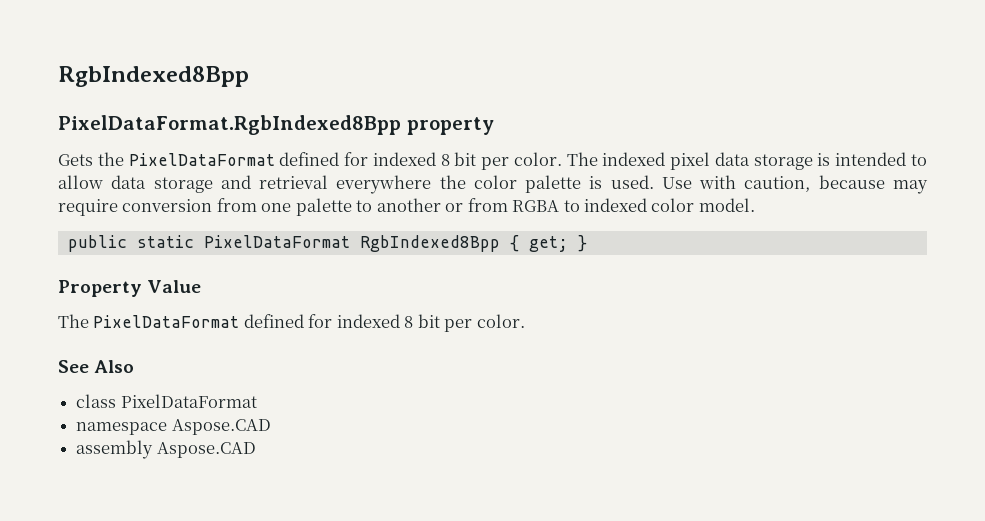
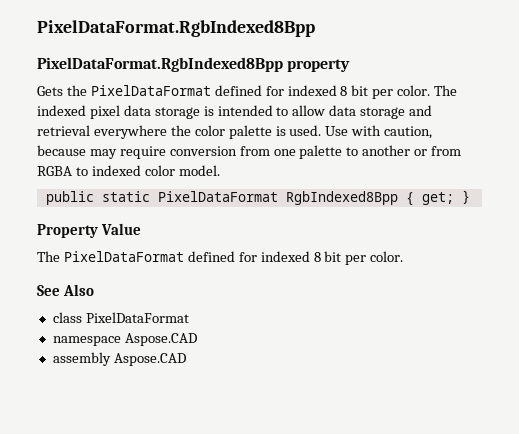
[58,66,249,87] RgbIndexed8Bpp -> [37,20,315,37] PixelDataFormat.RgbIndexed8Bpp

